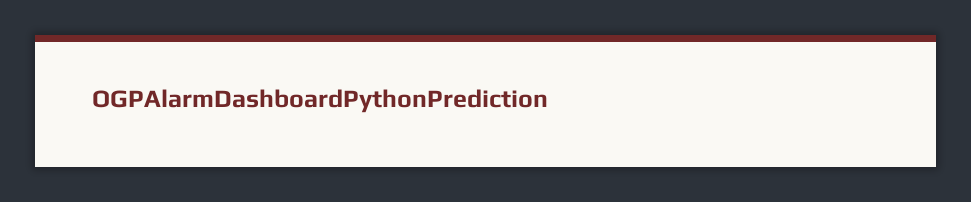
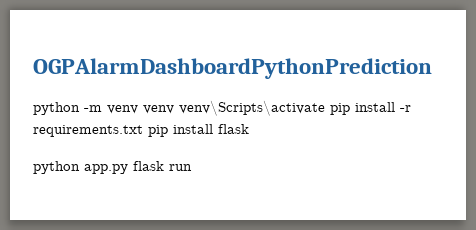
(548, 101) none -> [33,100,411,116] [33,124,249,137] [33,161,192,174] // python -m venv venv venv\Scripts\activate pip install -r requirements.txt pip install flask // python app.py flask run

